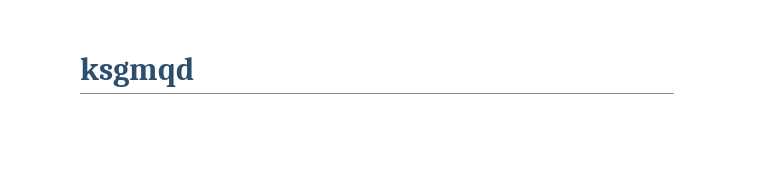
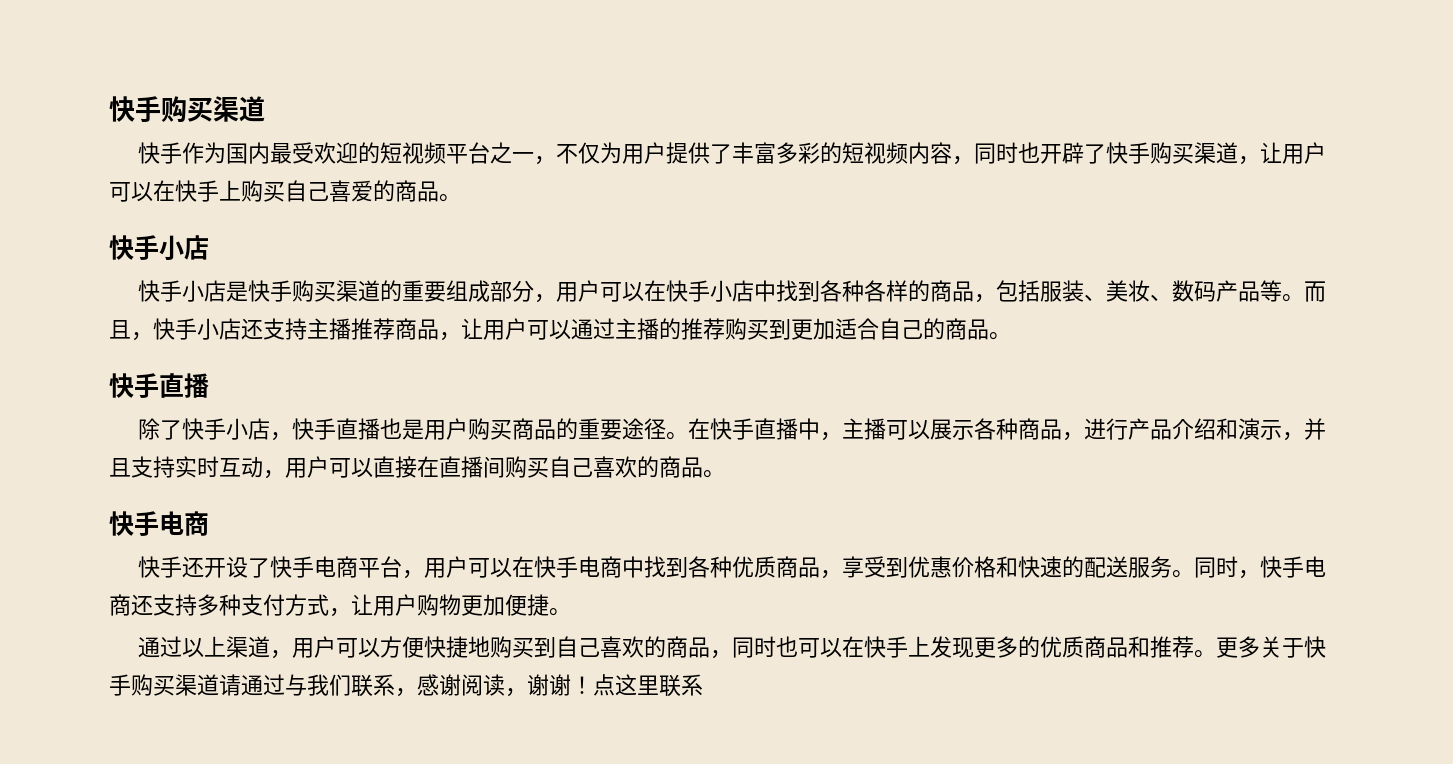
[80,57,194,87] ksgmqd -> [109,96,265,123] [138,142,1327,165] [109,180,461,202] [109,235,209,261] [138,280,1327,303] [109,318,1011,341] [109,373,209,398] [138,418,1327,441] [109,456,725,479] [109,511,209,536] [138,556,1327,579] [109,594,571,617] [138,636,1327,659] [109,674,703,697] 快手购买渠道 // 快手作为国内最受欢迎的短视频平台之一，不仅为用户提供了丰富多彩的短视频内容，同时也开辟了快手购买渠道，让用户可以在快手上购买自己喜爱的商品。 // 快手小店 // 快手小店是快手购买渠道的重要组成部分，用户可以在快手小店中找到各种各样的商品，包括服装、美妆、数码产品等。而且，快手小店还支持主播推荐商品，让用户可以通过主播的推荐购买到更加适合自己的商品。 // 快手直播 // 除了快手小店，快手直播也是用户购买商品的重要途径。在快手直播中，主播可以展示各种商品，进行产品介绍和演示，并且支持实时互动，用户可以直接在直播间购买自己喜欢的商品。 // 快手电商 // 快手还开设了快手电商平台，用户可以在快手电商中找到各种优质商品，享受到优惠价格和快速的配送服务。同时，快手电商还支持多种支付方式，让用户购物更加便捷。 // 通过以上渠道，用户可以方便快捷地购买到自己喜欢的商品，同时也可以在快手上发现更多的优质商品和推荐。更多关于快手购买渠道请通过与我们联系，感谢阅读，谢谢！点这里联系

